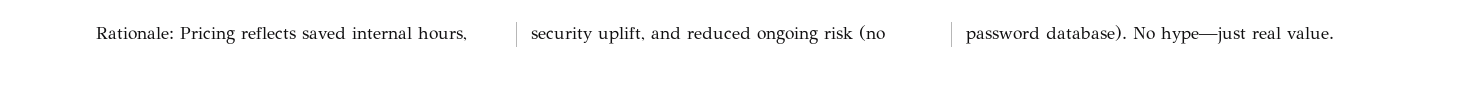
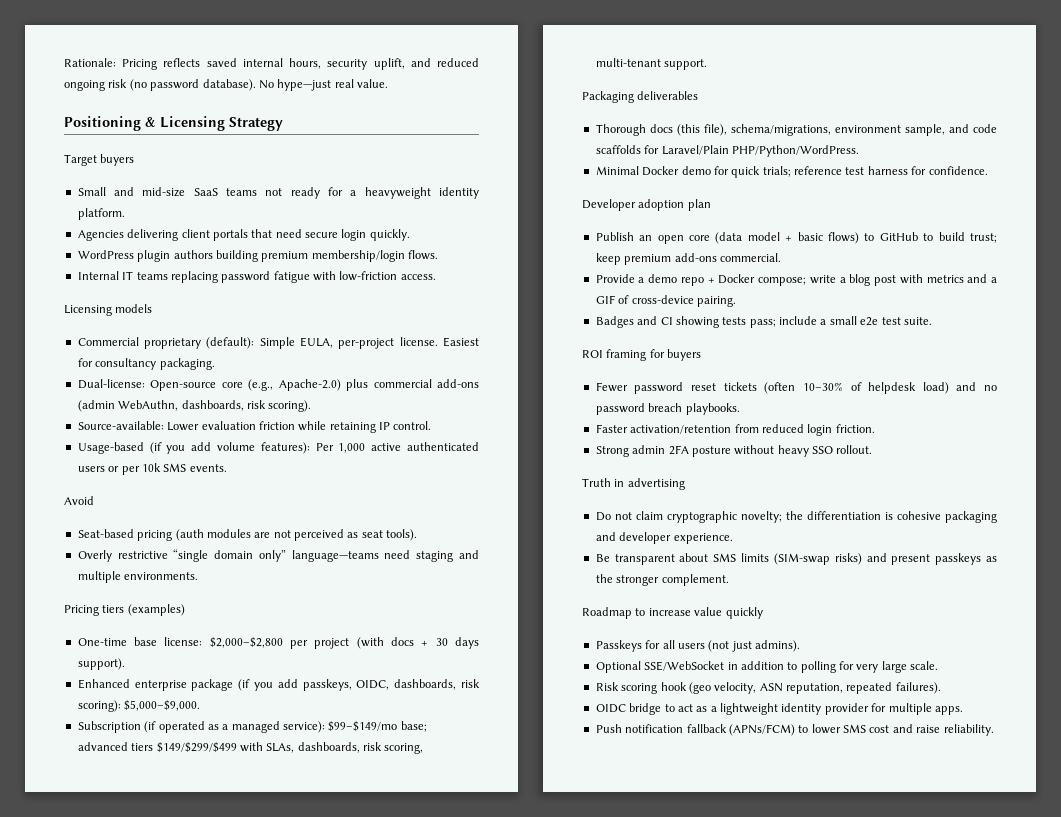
(1334, 33) none -> [64,116,283,131] [64,154,135,166] [77,187,479,199] [77,208,125,220] [77,229,410,241] [77,250,438,262] [77,271,436,283] [64,304,153,316] [77,337,479,349] [77,358,215,370] [77,379,480,391] [77,400,312,412] [77,421,432,433] [77,442,479,454] [77,463,227,475] [64,496,94,505] [77,529,418,541] [77,549,479,562] [77,571,199,583] [64,604,185,616] [77,637,479,649] [77,658,125,670] [77,679,480,691] [77,700,201,712] [77,721,427,733] [77,742,424,754] [595,58,708,70] [582,91,699,103] [595,124,997,136] [595,145,859,157] [595,166,988,178] [582,199,711,211] [595,232,997,244] [595,253,781,265] [595,274,997,286] [595,295,736,307] [595,316,932,328] [582,349,702,361] [595,382,997,394] [595,403,740,415] [595,424,875,436] [595,445,873,457] [582,478,685,490] [595,511,997,523] [595,532,733,544] [595,553,997,565] [595,574,729,586] [582,607,763,619] [595,640,800,652] [595,661,939,673] [595,682,941,694] [595,703,963,715] [595,724,994,736] // Positioning & Licensing Strategy // Target buyers // Small and mid‑size SaaS teams not ready for a heavyweight identity platform. // Agencies delivering client portals that need secure login quickly. // WordPress plugin authors building premium membership/login flows. // Internal IT teams replacing password fatigue with low‑friction access. // Licensing models // Commercial proprietary (default): Simple EULA, per‑project license. Easiest for consultancy packaging. // Dual‑license: Open‑source core (e.g., Apache‑2.0) plus commercial add‑ons (admin WebAuthn, dashboards, risk scoring). // Source‑available: Lower evaluation friction while retaining IP control. // Usage‑based (if you add volume features): Per 1,000 active authenticated users or per 10k SMS events. // Avoid // Seat‑based pricing (auth modules are not perceived as seat tools). // Overly restrictive “single domain only” language—teams need staging and multiple environments. // Pricing tiers (examples) // One‑time base license: $2,000–$2,800 per project (with docs + 30 days support). // Enhanced enterprise package (if you add passkeys, OIDC, dashboards, risk scoring): $5,000–$9,000. // Subscription (if operated as a managed service): $99–$149/mo base; advanced tiers $149/$299/$499 with SLAs, dashboards, risk scoring, multi‑tenant support. // Packaging deliverables // Thorough docs (this file), schema/migrations, environment sample, and code scaffolds for Laravel/Plain PHP/Python/WordPress. // Minimal Docker demo for quick trials; reference test harness for confidence. // Developer adoption plan // Publish an open core (data model + basic flows) to GitHub to build trust; keep premium add‑ons commercial. // Provide a demo repo + Docker compose; write a blog post with metrics and a GIF of cross‑device pairing. // Badges and CI showing tests pass; include a small e2e test suite. // ROI framing for buyers // Fewer password reset tickets (often 10–30% of helpdesk load) and no password breach playbooks. // Faster activation/retention from reduced login friction. // Strong admin 2FA posture without heavy SSO rollout. // Truth in advertising // Do not claim cryptographic novelty; the differentiation is cohesive packaging and developer experience. // Be transparent about SMS limits (SIM‑swap risks) and present passkeys as the stronger complement. // Roadmap to increase value quickly // Passkeys for all users (not just admins). // Optional SSE/WebSocket in addition to polling for very large scale. // Risk scoring hook (geo velocity, ASN reputation, repeated failures). // OIDC bridge to act as a lightweight identity provider for multiple apps. // Push notification fallback (APNs/FCM) to lower SMS cost and raise reliability.

